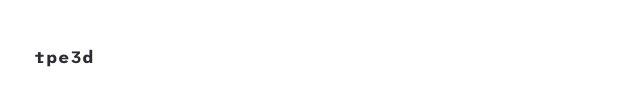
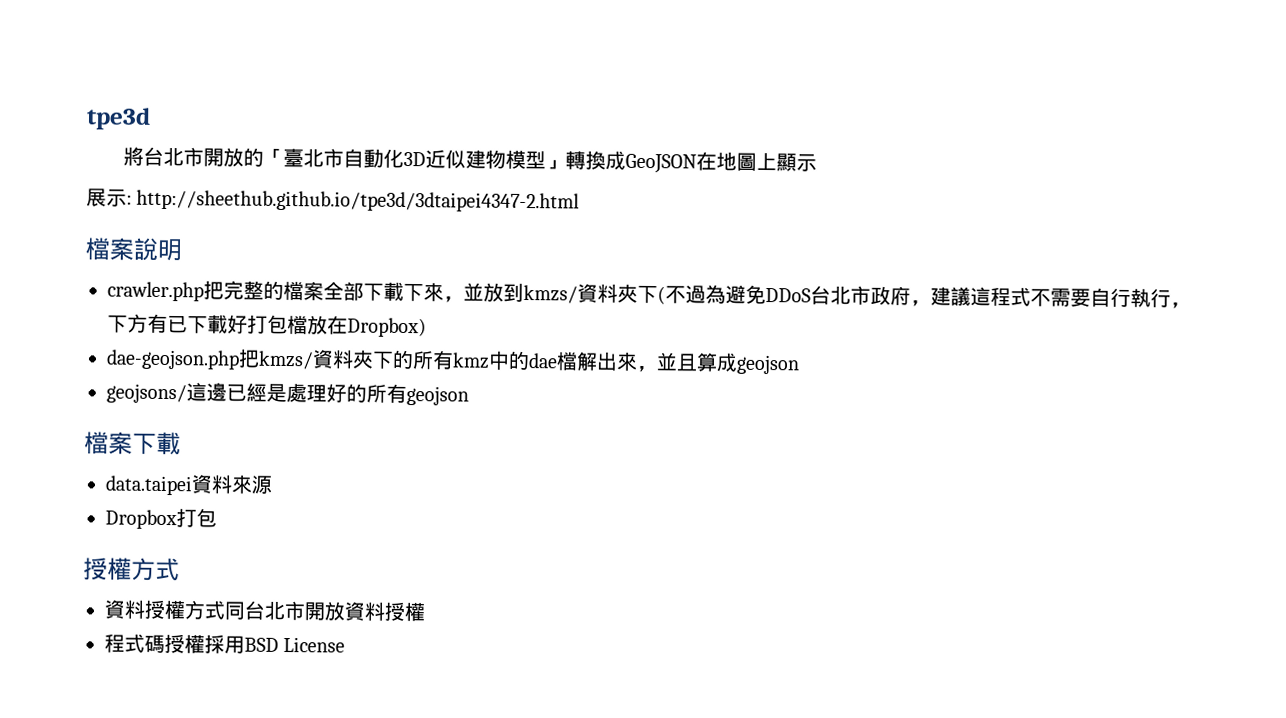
(94, 58) none -> [122,146,817,174] [86,188,581,213] [85,237,182,262] [107,280,1191,309] [107,313,427,338] [106,348,800,375] [106,382,469,406] [84,431,181,456] [105,474,273,496] [105,508,217,530] [83,557,180,582] [104,599,425,622] [104,633,346,654] // 將台北市開放的「臺北市自動化3D近似建物模型」轉換成GeoJSON在地圖上顯示 // 展示: http://sheethub.github.io/tpe3d/3dtaipei4347-2.html // 檔案說明 // crawler.php把完整的檔案全部下載下來，並放到kmzs/資料夾下(不過為避免DDoS台北市政府，建議這程式不需要自行執行，下方有已下載好打包檔放在Dropbox) // dae-geojson.php把kmzs/資料夾下的所有kmz中的dae檔解出來，並且算成geojson // geojsons/這邊已經是處理好的所有geojson // 檔案下載 // data.taipei資料來源 // Dropbox打包 // 授權方式 // 資料授權方式同台北市開放資料授權 // 程式碼授權採用BSD License

